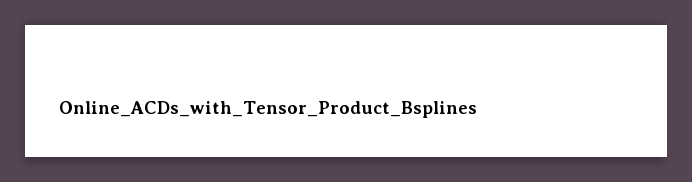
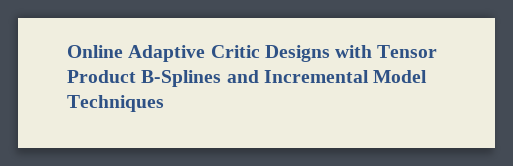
[59,101,477,118] Online_ACDs_with_Tensor_Product_Bsplines -> [67,45,438,62] [67,70,428,87] [67,95,164,112] Online Adaptive Critic Designs with Tensor Product B-Splines and Incremental Model Techniques

